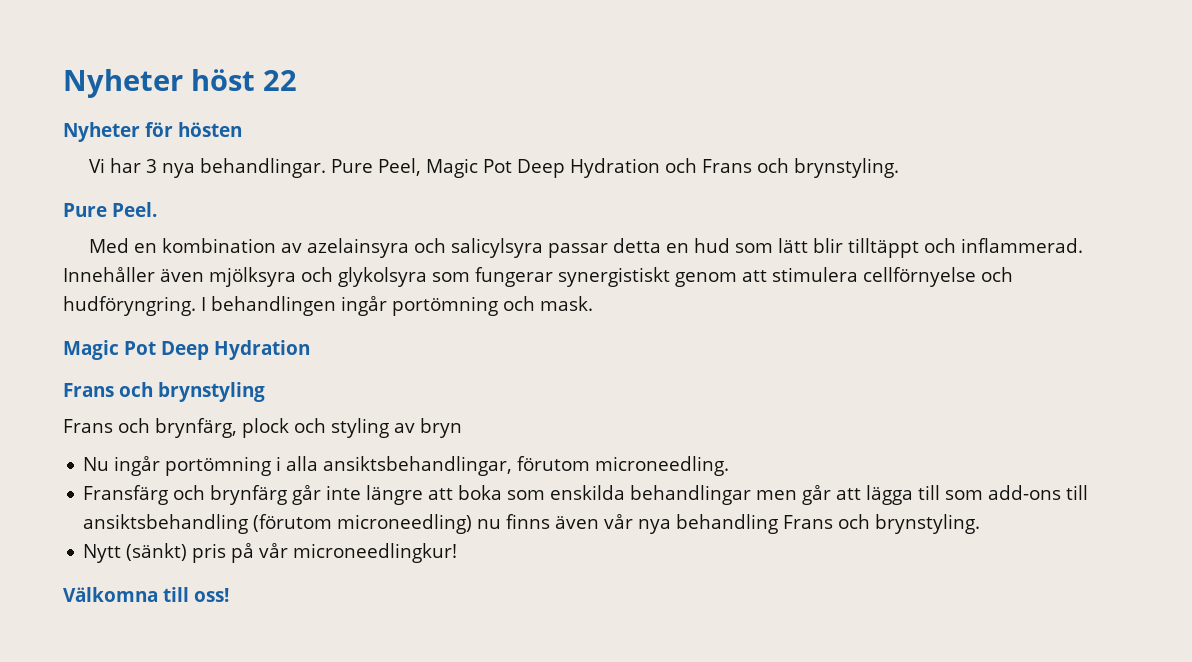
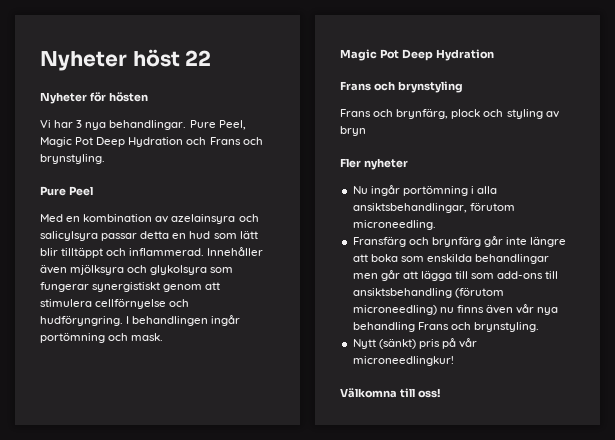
[112,202,157,217] Peel. -> [68,186,93,196] Peel
(462, 428) none -> [340,158,408,170] // Fler nyheter

